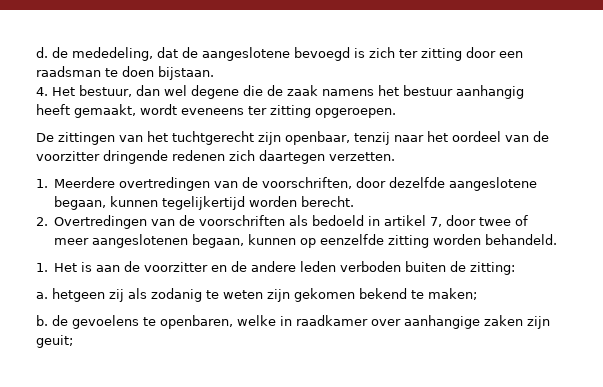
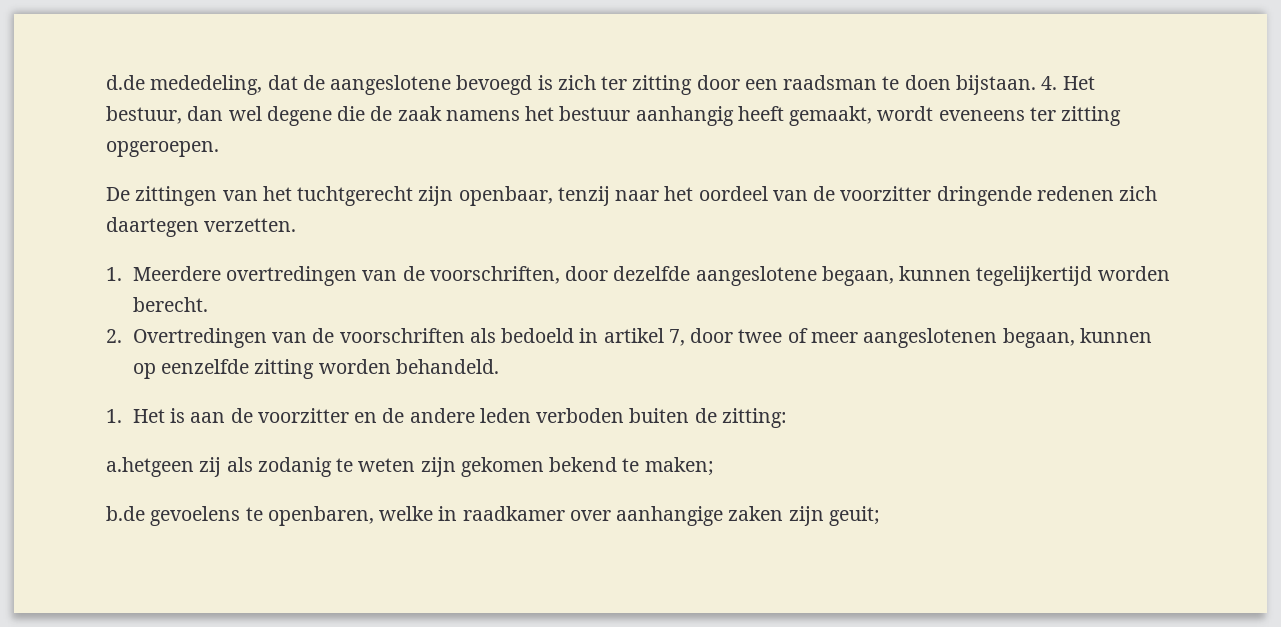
[36,47,68,58] d. de -> [106,75,145,90] d.de
(214, 73) // -> (1036, 85) none
[36,288,105,302] a. hetgeen -> [106,457,194,477] a.hetgeen
[36,315,68,326] b. de -> [106,506,145,521] b.de

